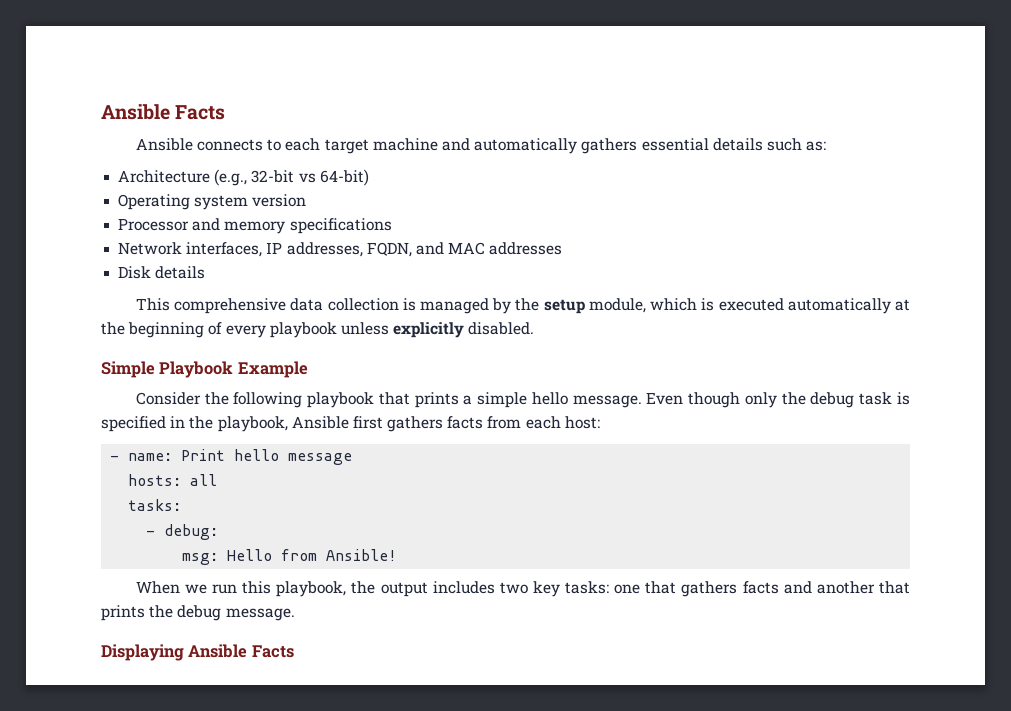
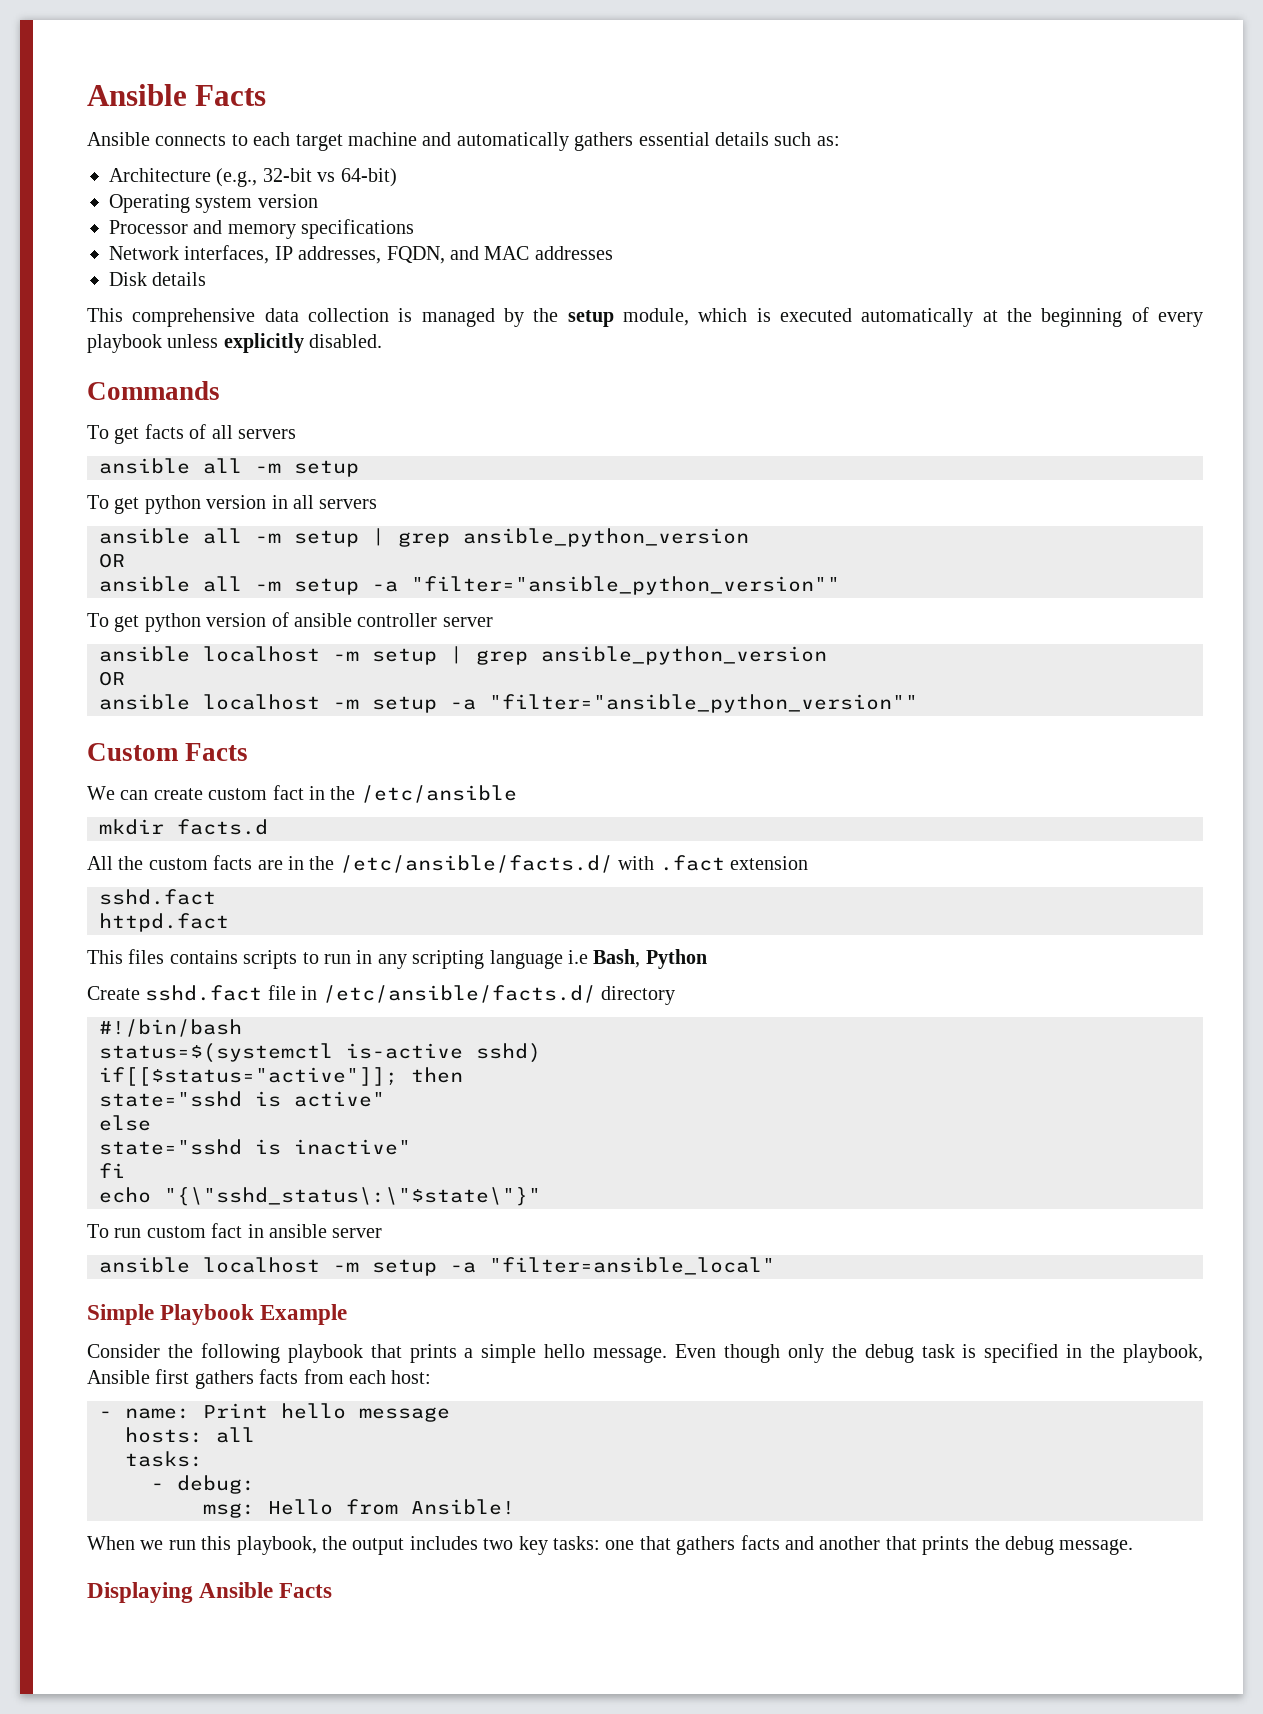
(535, 328) none -> [87,381,220,400] [87,424,296,444] [99,458,359,477] [87,495,378,514] [99,528,749,547] [99,553,125,568] [99,576,840,595] [87,612,493,632] [99,646,827,665] [99,671,125,686] [99,694,918,713] [87,743,249,761] [87,785,517,803] [99,819,268,835] [87,855,808,873] [99,889,216,905] [99,913,229,932] [87,949,707,969] [87,985,675,1005] [99,1019,242,1037] [99,1043,541,1063] [99,1067,463,1086] [99,1091,385,1107] [99,1115,151,1131] [99,1139,411,1155] [99,1163,125,1178] [99,1187,541,1206] [87,1223,383,1238] [99,1257,775,1276] // Commands // To get facts of all servers // ansible all -m setup // To get python version in all servers // ansible all -m setup | grep ansible_python_version // OR // ansible all -m setup -a "filter="ansible_python_version"" // To get python version of ansible controller server // ansible localhost -m setup | grep ansible_python_version // OR // ansible localhost -m setup -a "filter="ansible_python_version"" // Custom Facts // We can create custom fact in the /etc/ansible // mkdir facts.d // All the custom facts are in the /etc/ansible/facts.d/ with .fact extension // sshd.fact // httpd.fact // This files contains scripts to run in any scripting language i.e Bash, Python // Create sshd.fact file in /etc/ansible/facts.d/ directory // #!/bin/bash // status=$(systemctl is-active sshd) // if[[$status="active"]]; then // state="sshd is active" // else // state="sshd is inactive" // fi // echo "{\"sshd_status\:\"$state\"}" // To run custom fact in ansible server // ansible localhost -m setup -a "filter=ansible_local"

